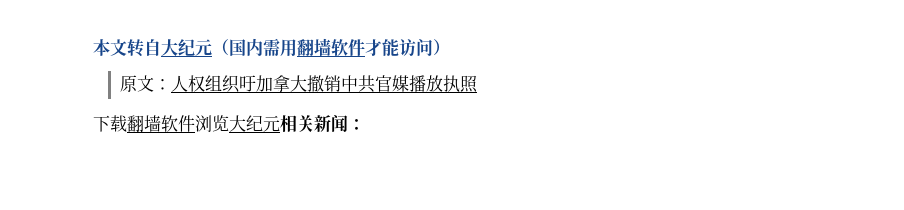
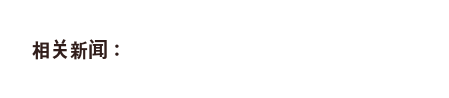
[93,38,450,57] [120,75,479,93] [93,115,280,132] 本文转自大纪元（国内需用翻墙软件才能访问） // 原文：人权组织吁加拿大撤销中共官媒播放执照 // 下载翻墙软件浏览大纪元 -> (32, 50) none

